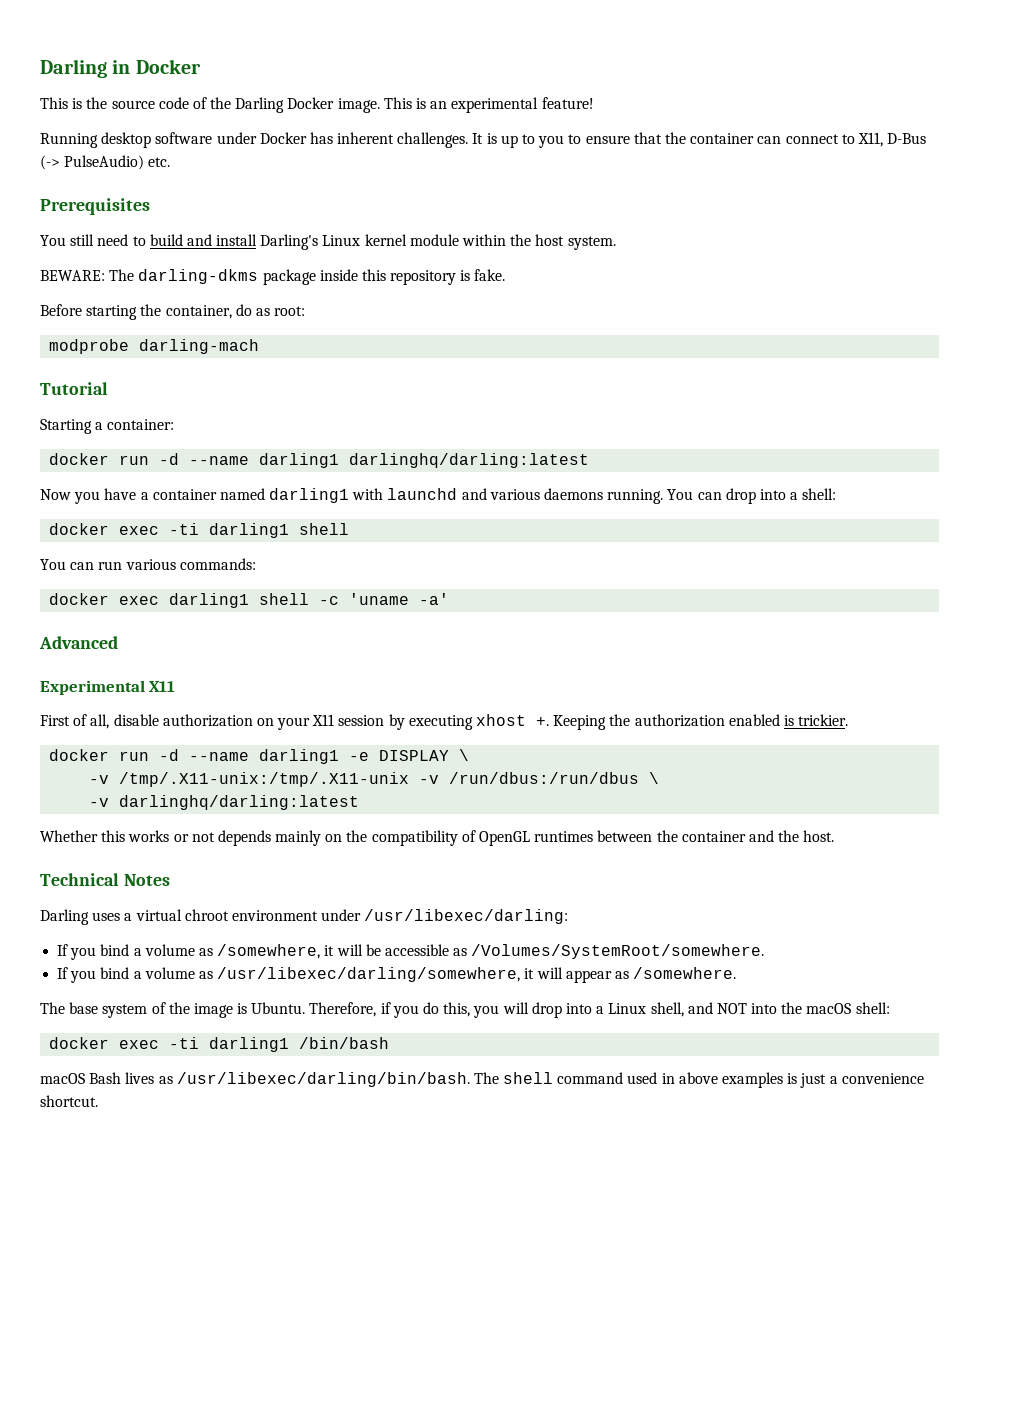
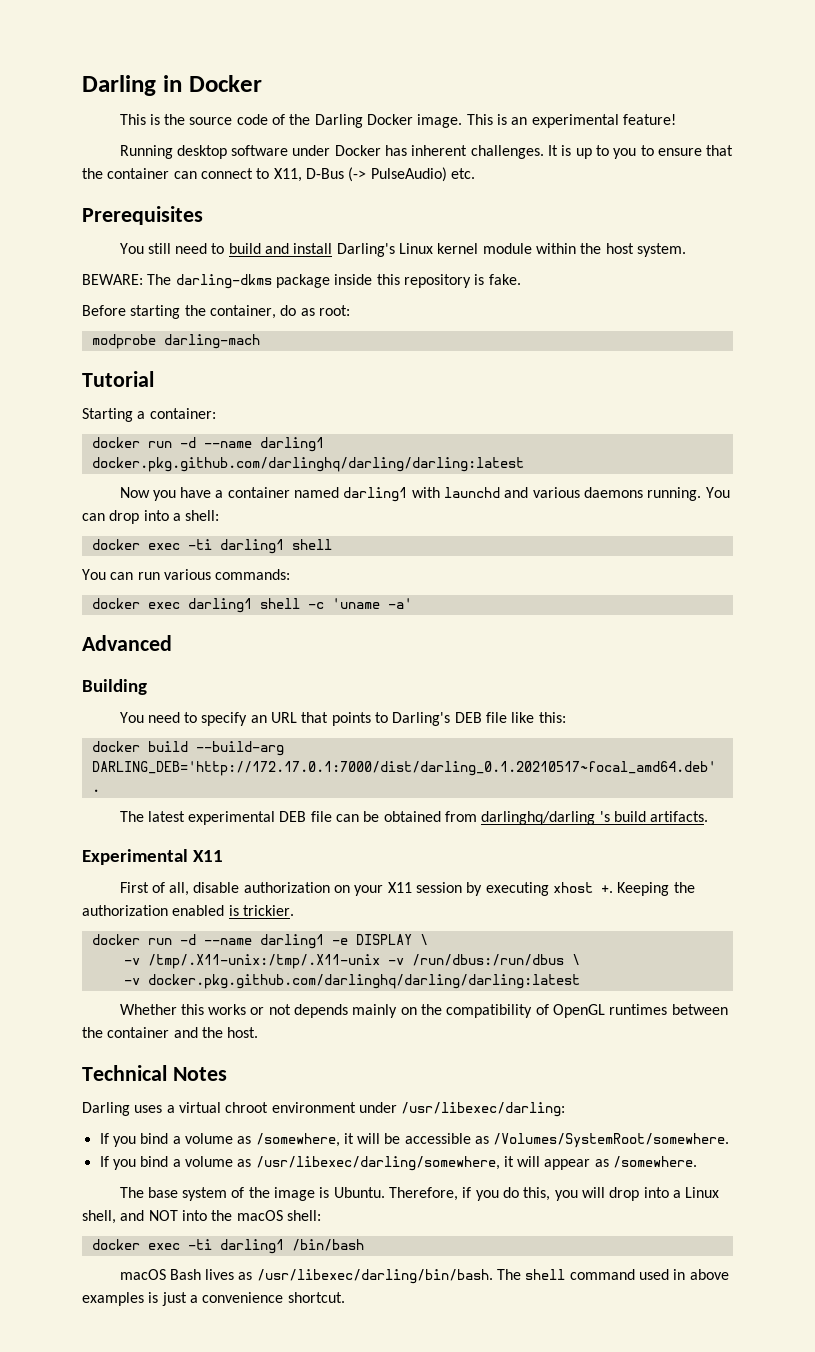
[349,453,590,468] darlinghq/darling:latest -> [91,457,524,472] docker.pkg.github.com/darlinghq/darling/darling:latest
(118, 642) none -> [82,679,147,695] [119,712,566,726] [91,741,284,756] [91,761,716,776] [91,789,100,792] [119,811,709,825] // Building // You need to specify an URL that points to Darling's DEB file like this: // docker build --build-arg DARLING_DEB='http://172.17.0.1:7000/dist/darling_0.1.20210517~focal_amd64.deb' . // The latest experimental DEB file can be obtained from darlinghq/darling 's build artifacts.
[119,795,360,810] darlinghq/darling:latest -> [147,974,580,989] docker.pkg.github.com/darlinghq/darling/darling:latest

